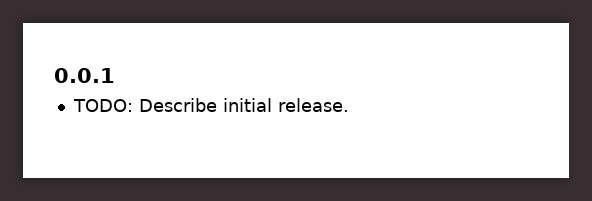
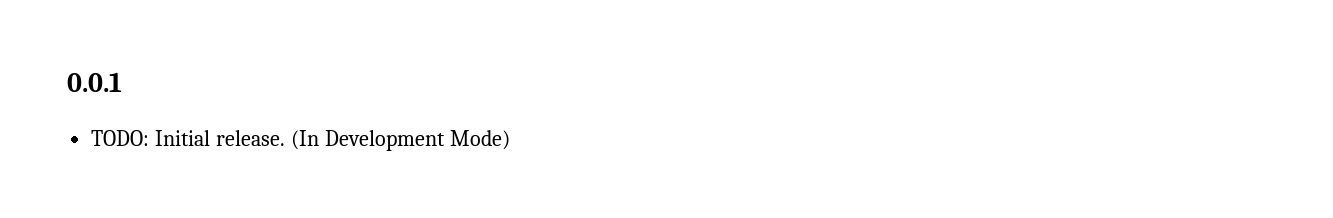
[138,98,349,112] Describe initial release. -> [155,130,510,151] Initial release. (In Development Mode)

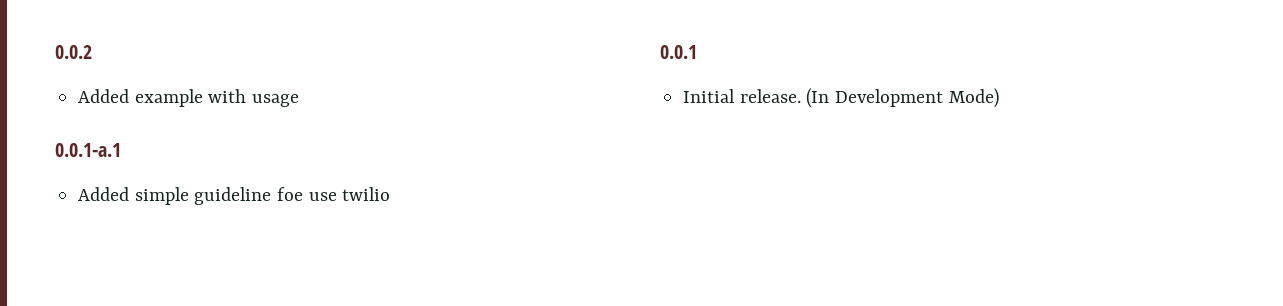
(67, 82) none -> [55,45,92,59] [78,89,300,107] [55,143,121,157] [78,187,391,205] 0.0.2 // Added example with usage // 0.0.1-a.1 // Added simple guideline foe use twilio //
[91,130,150,146] TODO: -> (697, 52) none

